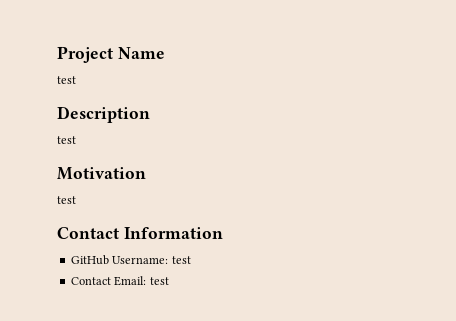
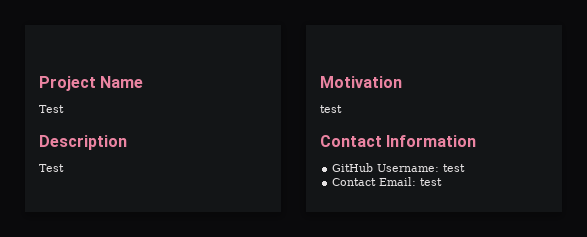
[57,76,76,84] test -> [39,105,64,113] Test
[57,136,76,144] test -> [39,164,64,172] Test

